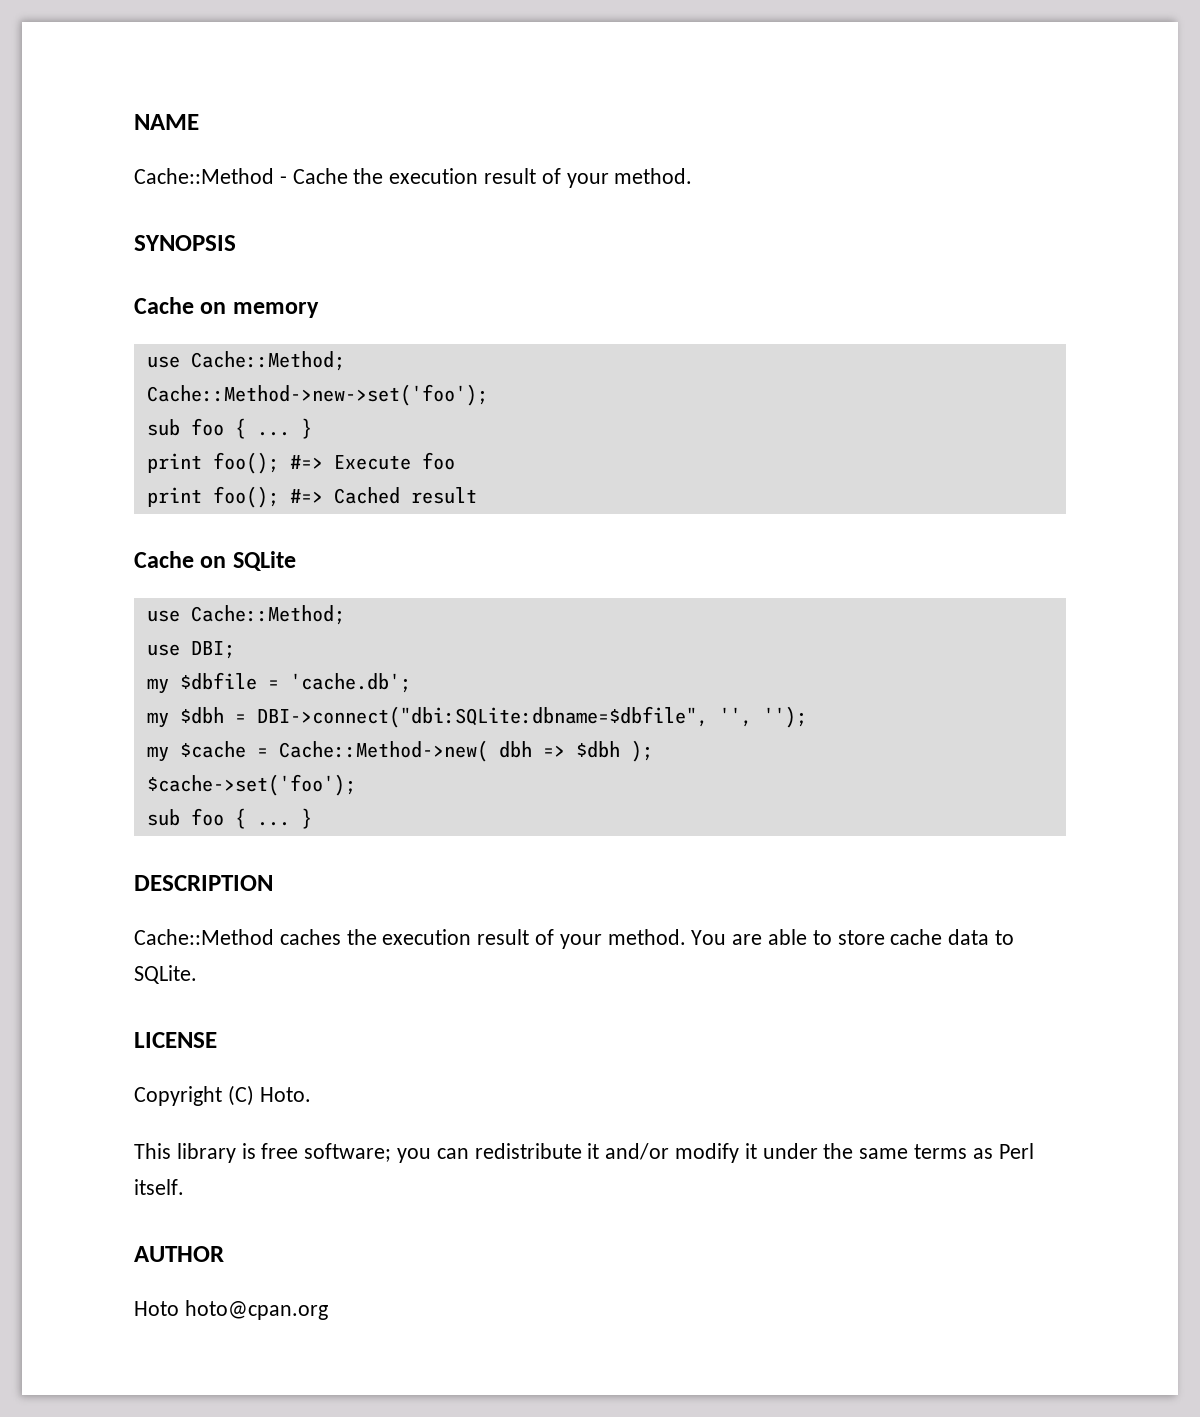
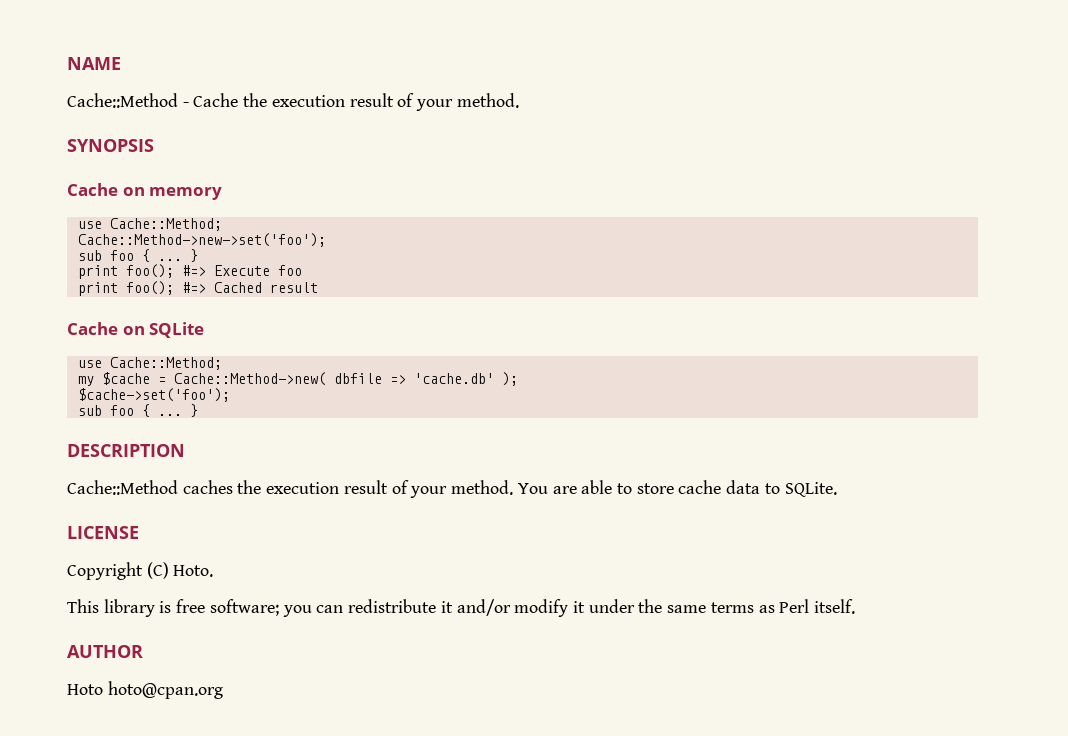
[146,641,235,659] [146,672,411,694] [146,706,807,728] // use DBI; // my $dbfile = 'cache.db'; // my $dbh = DBI->connect("dbi:SQLite:dbname=$dbfile", '', ''); -> (222, 363) none
[498,741,620,758] dbh => $dbh -> [333,373,494,384] dbfile => 'cache.db'

